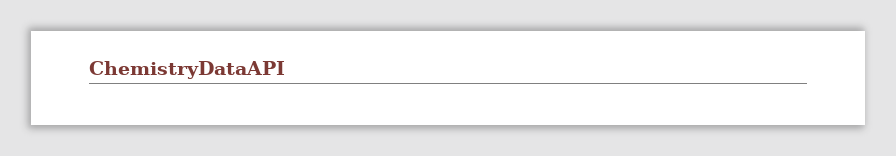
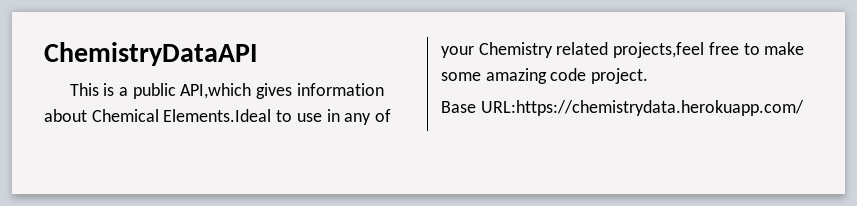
(285, 70) none -> [69,83,384,99] [44,109,392,125] [441,42,805,58] [441,68,649,84] [441,100,804,116] // This is a public API,which gives information about Chemical Elements.Ideal to use in any of your Chemistry related projects,feel free to make some amazing code project. // Base URL:https://chemistrydata.herokuapp.com/

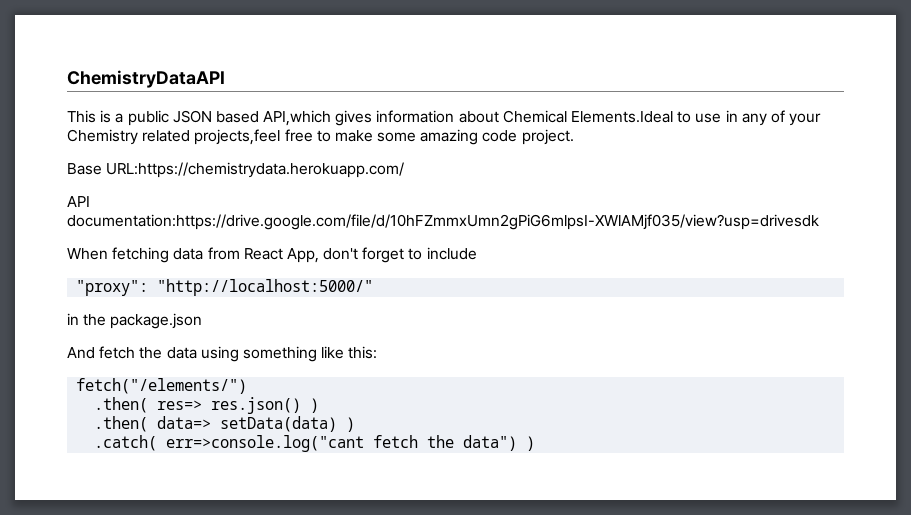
(176, 91) none -> [172,110,259,123] JSON based
(804, 108) none -> [67,196,90,207] [67,214,819,230] [67,247,477,263] [76,279,374,296] [67,313,203,329] [67,346,378,362] [76,378,248,394] [94,397,320,414] [94,416,356,432] [94,435,536,452] // API documentation:https://drive.google.com/file/d/10hFZmmxUmn2gPiG6mlpsI-XWlAMjf035/view?usp=drivesdk // When fetching data from React App, don't forget to include // "proxy": "http://localhost:5000/" // in the package.json // And fetch the data using something like this: // fetch("/elements/") // .then( res=> res.json() ) // .then( data=> setData(data) ) // .catch( err=>console.log("cant fetch the data") )

